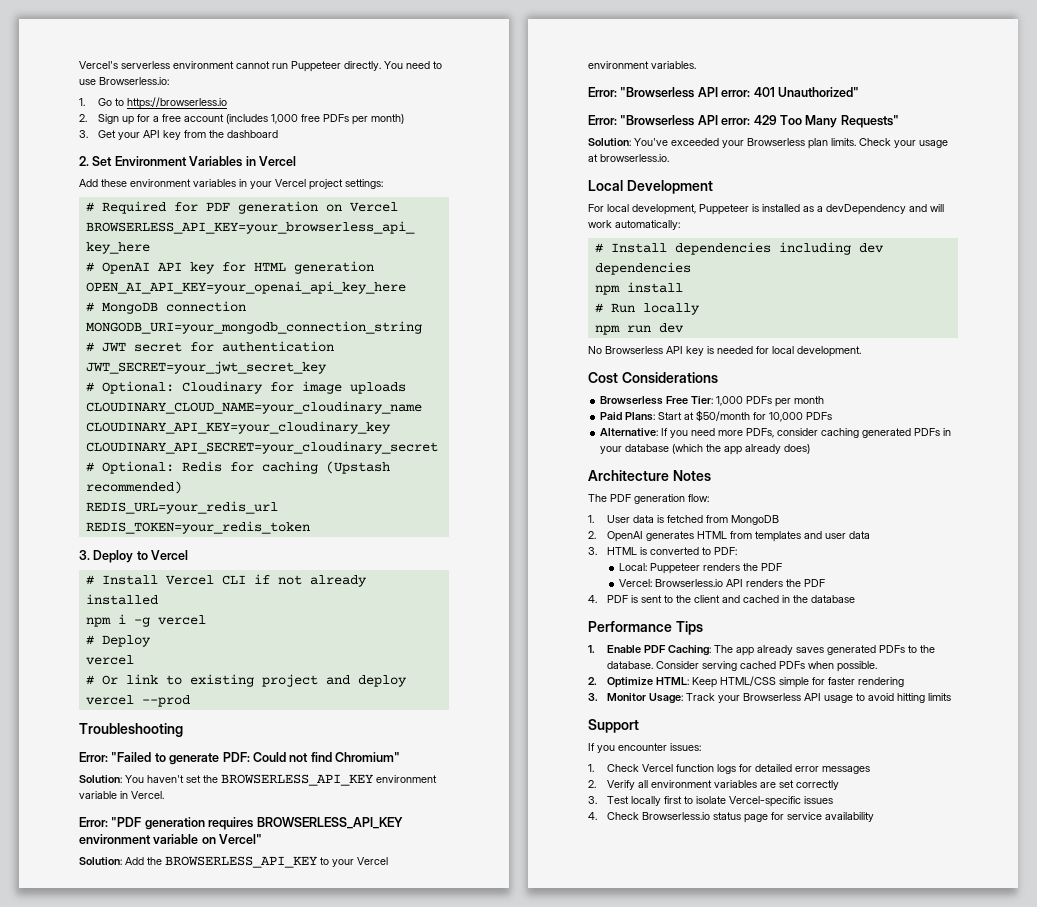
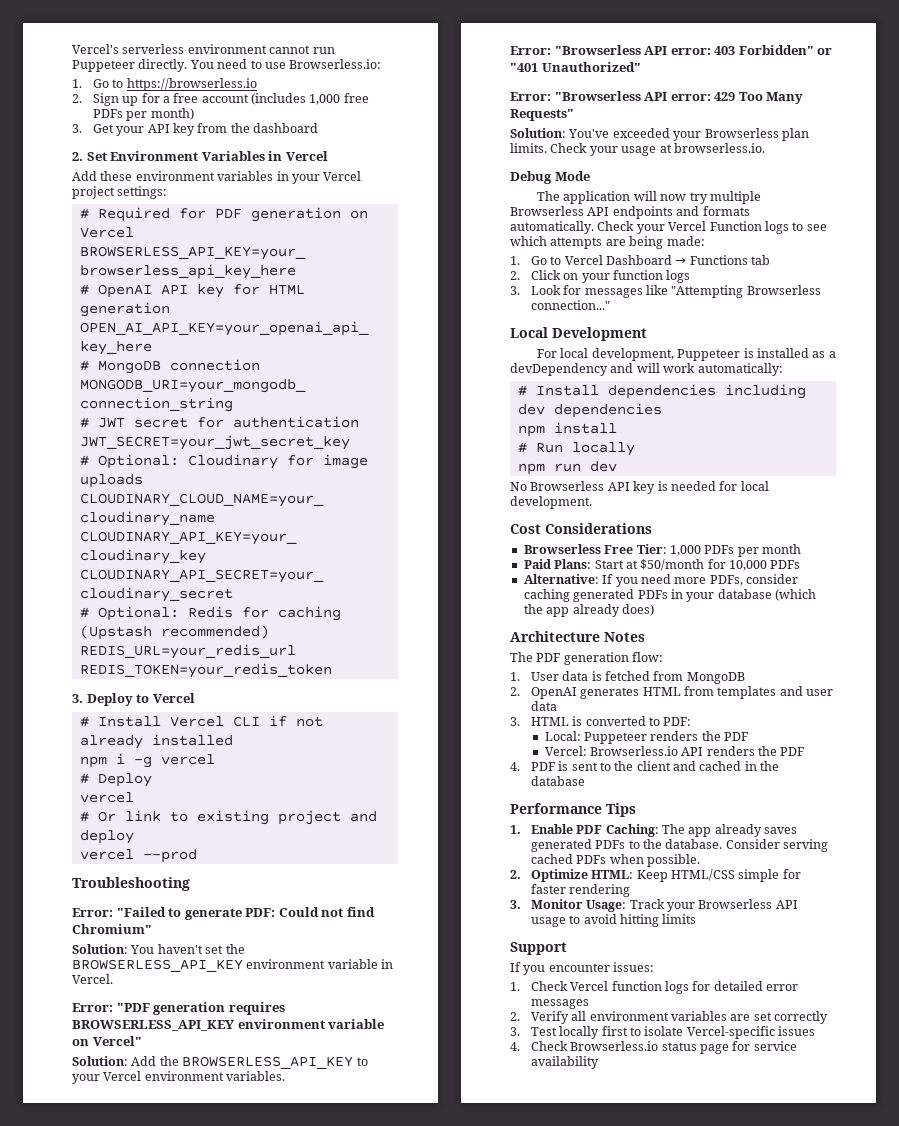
[753,87,775,97] 401 -> [714,45,833,55] [510,63,538,72] 403 Forbidden" or "401
(669, 158) none -> [510,171,590,184] [537,191,761,204] [510,206,750,219] [510,221,827,234] [510,236,705,249] [510,255,771,265] [510,270,691,283] [510,285,821,298] [530,300,610,310] // Debug Mode // The application will now try multiple Browserless API endpoints and formats automatically. Check your Vercel Function logs to see which attempts are being made: // 1. Go to Vercel Dashboard → Functions tab // 2. Click on your function logs // 3. Look for messages like "Attempting Browserless connection..."

